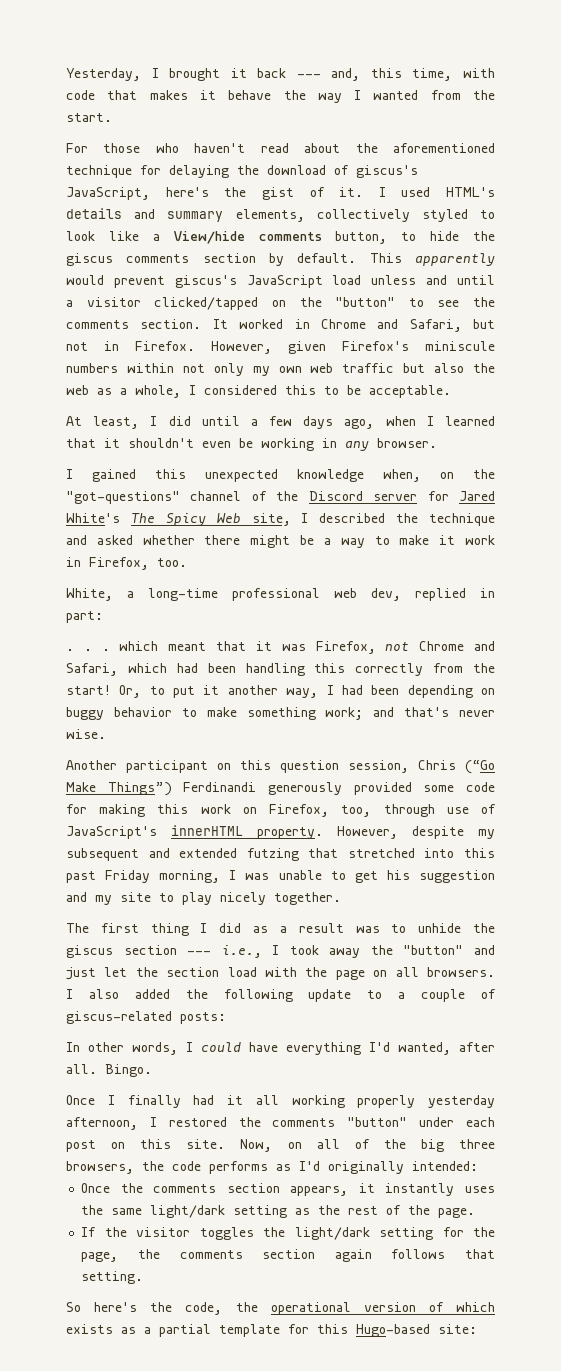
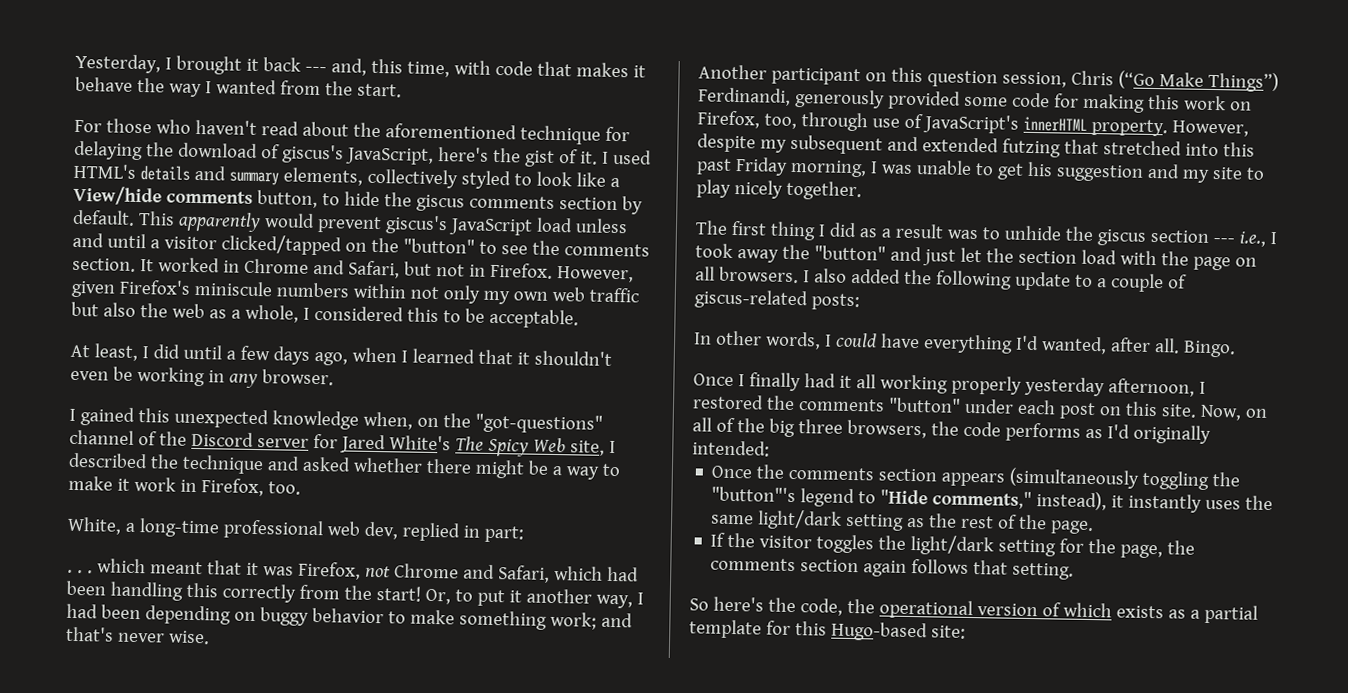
[183,782,257,792] Ferdinandi -> [698,87,791,106] Ferdinandi,
[290,1186,349,1196] appears, -> [941,467,1241,490] [711,486,1108,511] appears (simultaneously toggling the "button"'s legend to "Hide comments," instead),

